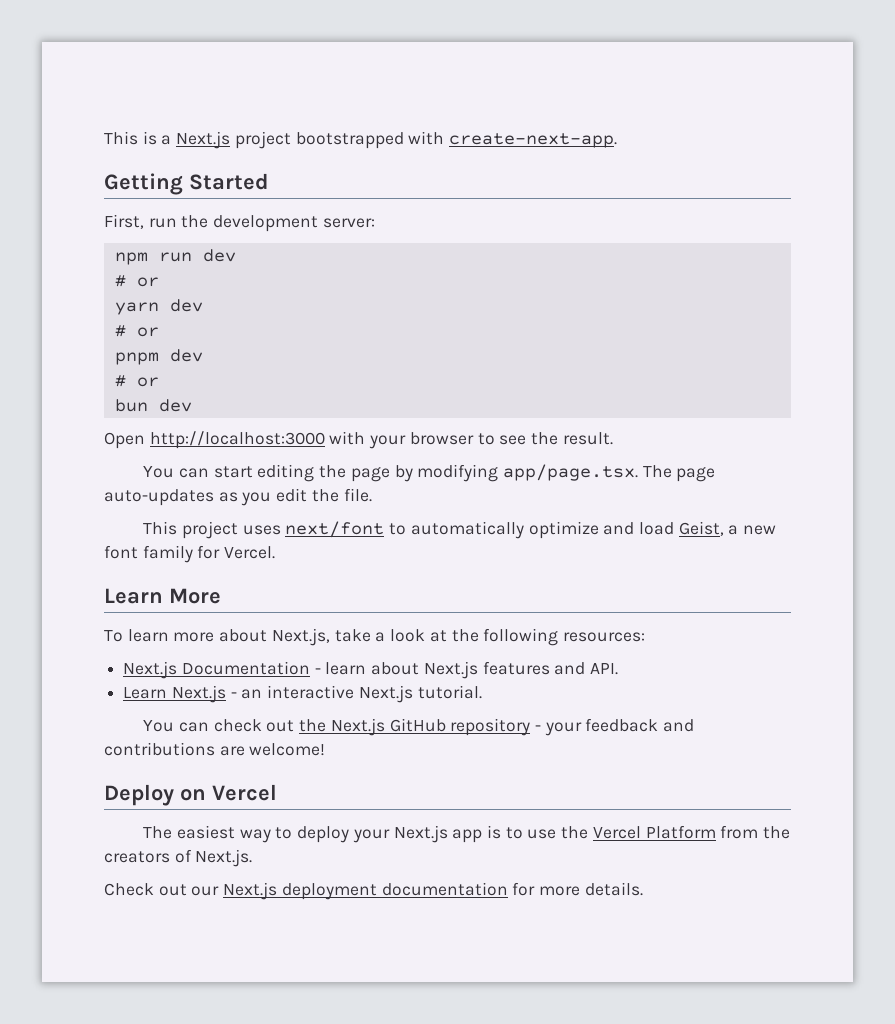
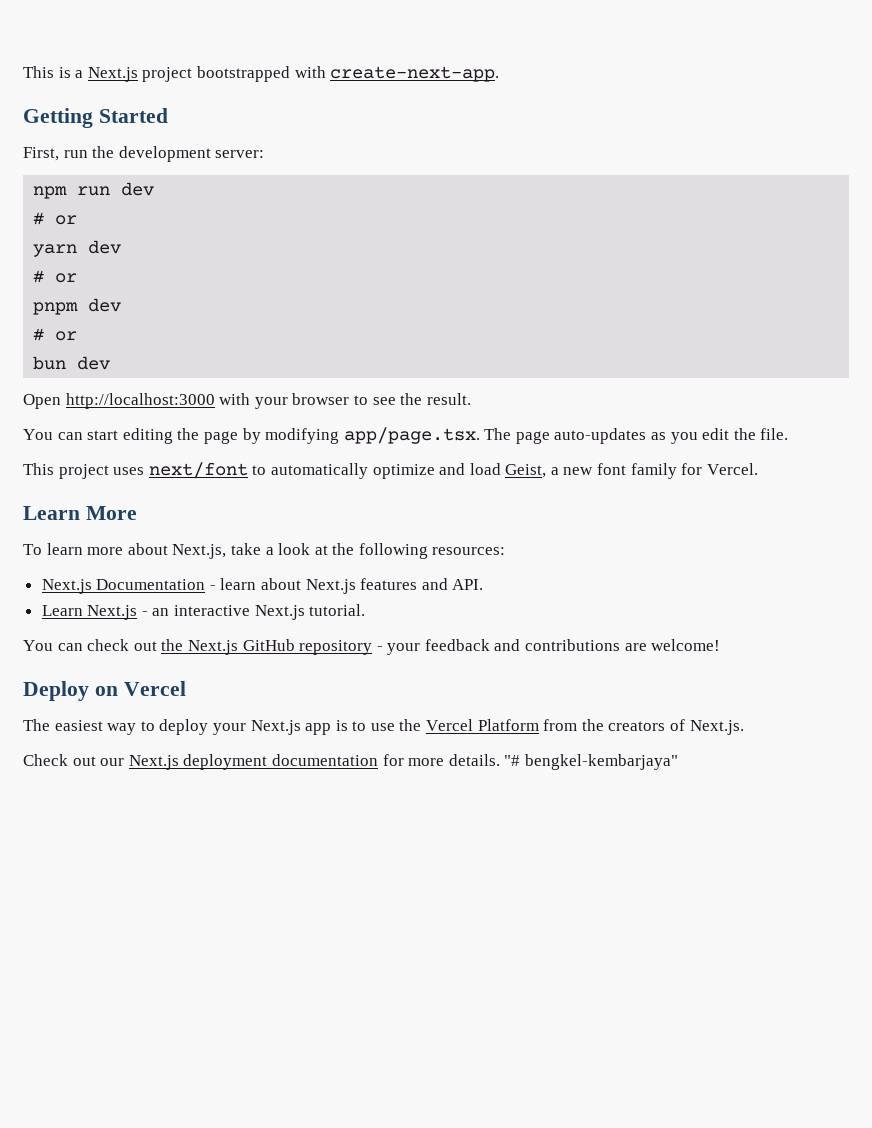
(643, 889) none -> [504,754,678,770] "# bengkel-kembarjaya"

